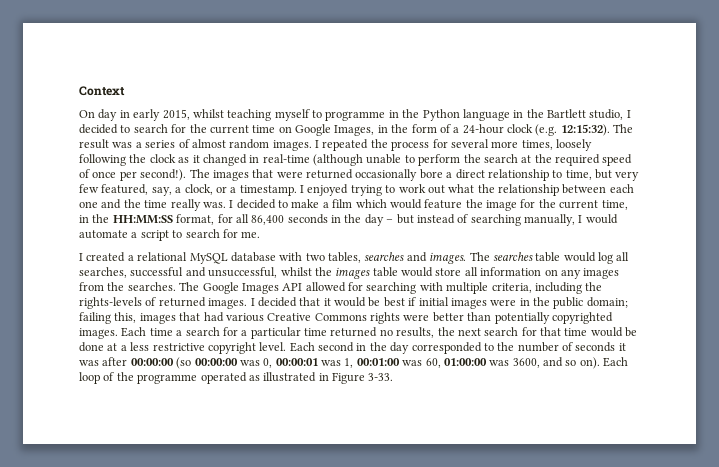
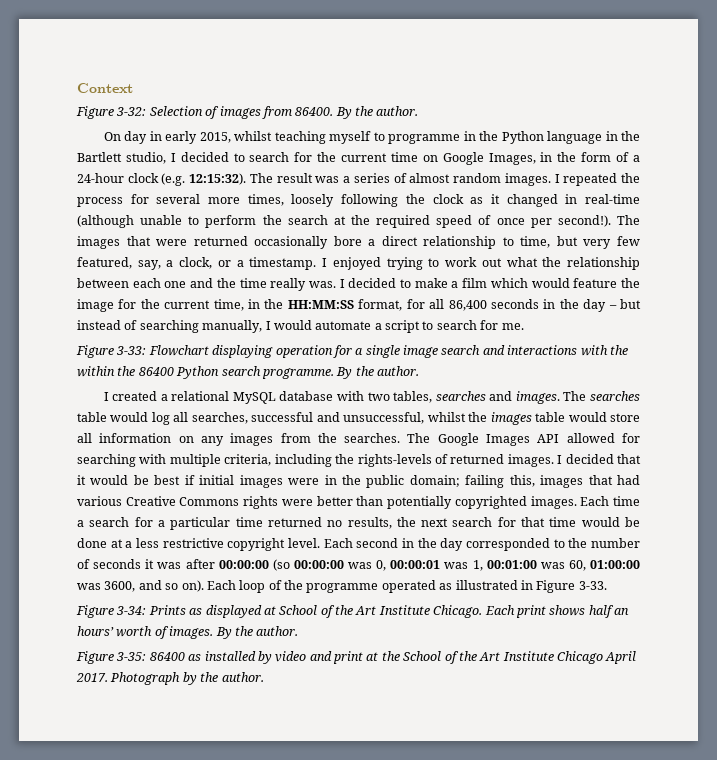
(125, 91) none -> [76,106,419,119] // Figure 3-32: Selection of images from 86400. By the author.
(261, 234) none -> [76,345,628,358] [77,366,419,379] // Figure 3-33: Flowchart displaying operation for a single image search and interactions with the within the 86400 Python search programme. By the author.
(394, 377) none -> [76,605,629,618] [77,626,299,639] [76,651,637,664] [76,672,264,685] // Figure 3-34: Prints as displayed at School of the Art Institute Chicago. Each print shows half an hours’ worth of images. By the author. // Figure 3-35: 86400 as installed by video and print at the School of the Art Institute Chicago April 2017. Photograph by the author.

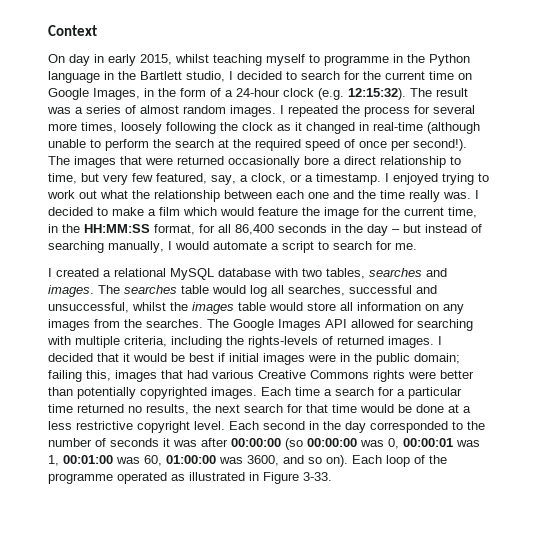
[76,106,419,119] // Figure 3-32: Selection of images from 86400. By the author. -> (97, 30) none
[76,345,628,358] [77,366,419,379] // Figure 3-33: Flowchart displaying operation for a single image search and interactions with the within the 86400 Python search programme. By the author. -> (417, 246) none
[76,605,629,618] [77,626,299,639] [76,651,637,664] [76,672,264,685] // Figure 3-34: Prints as displayed at School of the Art Institute Chicago. Each print shows half an hours’ worth of images. By the author. // Figure 3-35: 86400 as installed by video and print at the School of the Art Institute Chicago April 2017. Photograph by the author. -> (332, 476) none

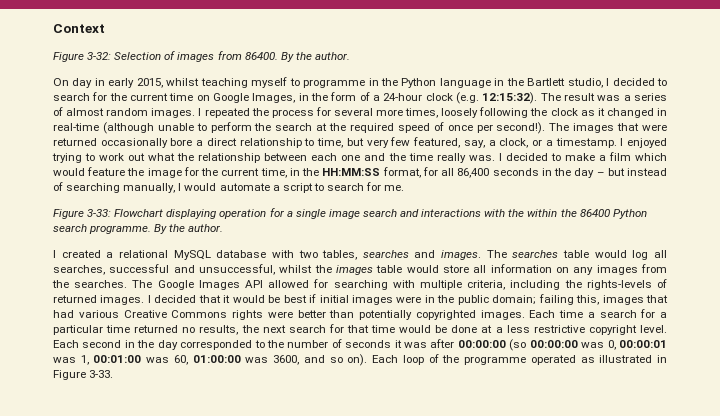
(97, 30) none -> [53,51,350,62] // Figure 3-32: Selection of images from 86400. By the author.
(417, 246) none -> [53,208,647,219] [53,224,224,234] // Figure 3-33: Flowchart displaying operation for a single image search and interactions with the within the 86400 Python search programme. By the author.

